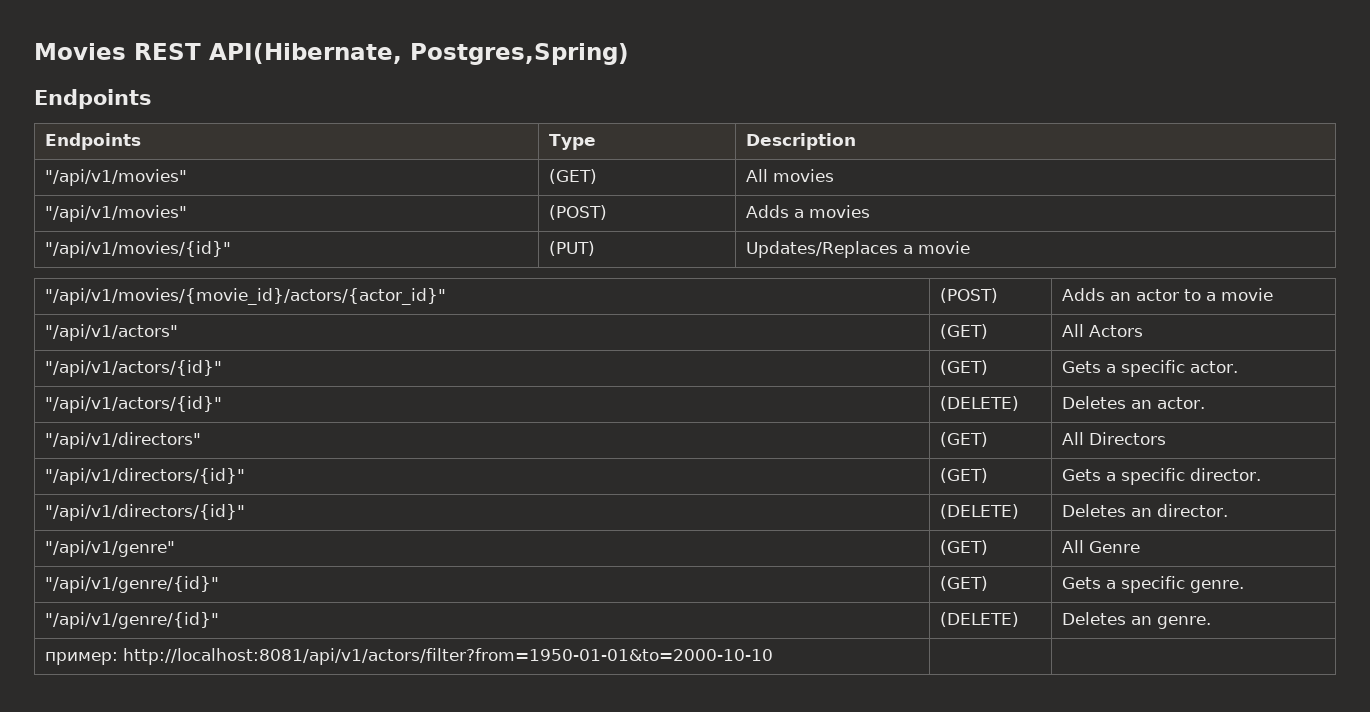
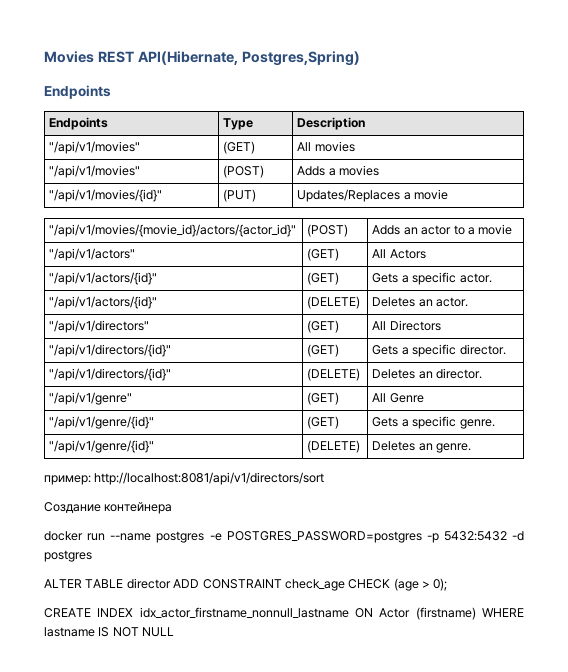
[45,648,774,665] // пример: http://localhost:8081/api/v1/actors/filter?from=1950-01-01&to=2000-10-10 | | -> [44,472,325,485] [44,502,173,514] [44,531,524,543] [44,550,92,562] [44,578,448,591] [44,607,524,620] [44,627,175,637] // пример: http://localhost:8081/api/v1/directors/sort // Создание контейнера // docker run --name postgres -e POSTGRES_PASSWORD=postgres -p 5432:5432 -d postgres // ALTER TABLE director ADD CONSTRAINT check_age CHECK (age > 0); // CREATE INDEX idx_actor_firstname_nonnull_lastname ON Actor (firstname) WHERE lastname IS NOT NULL

